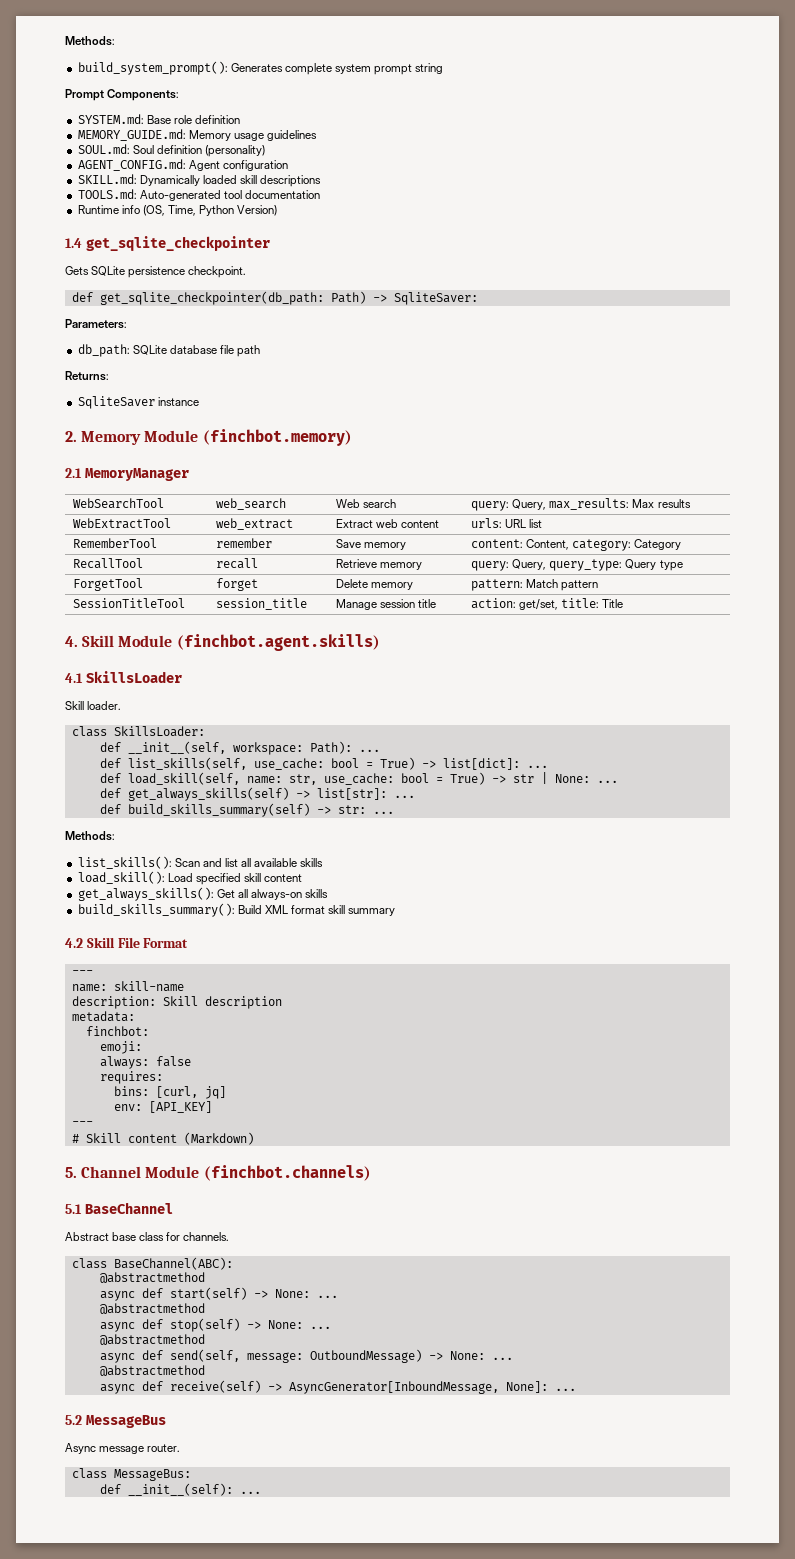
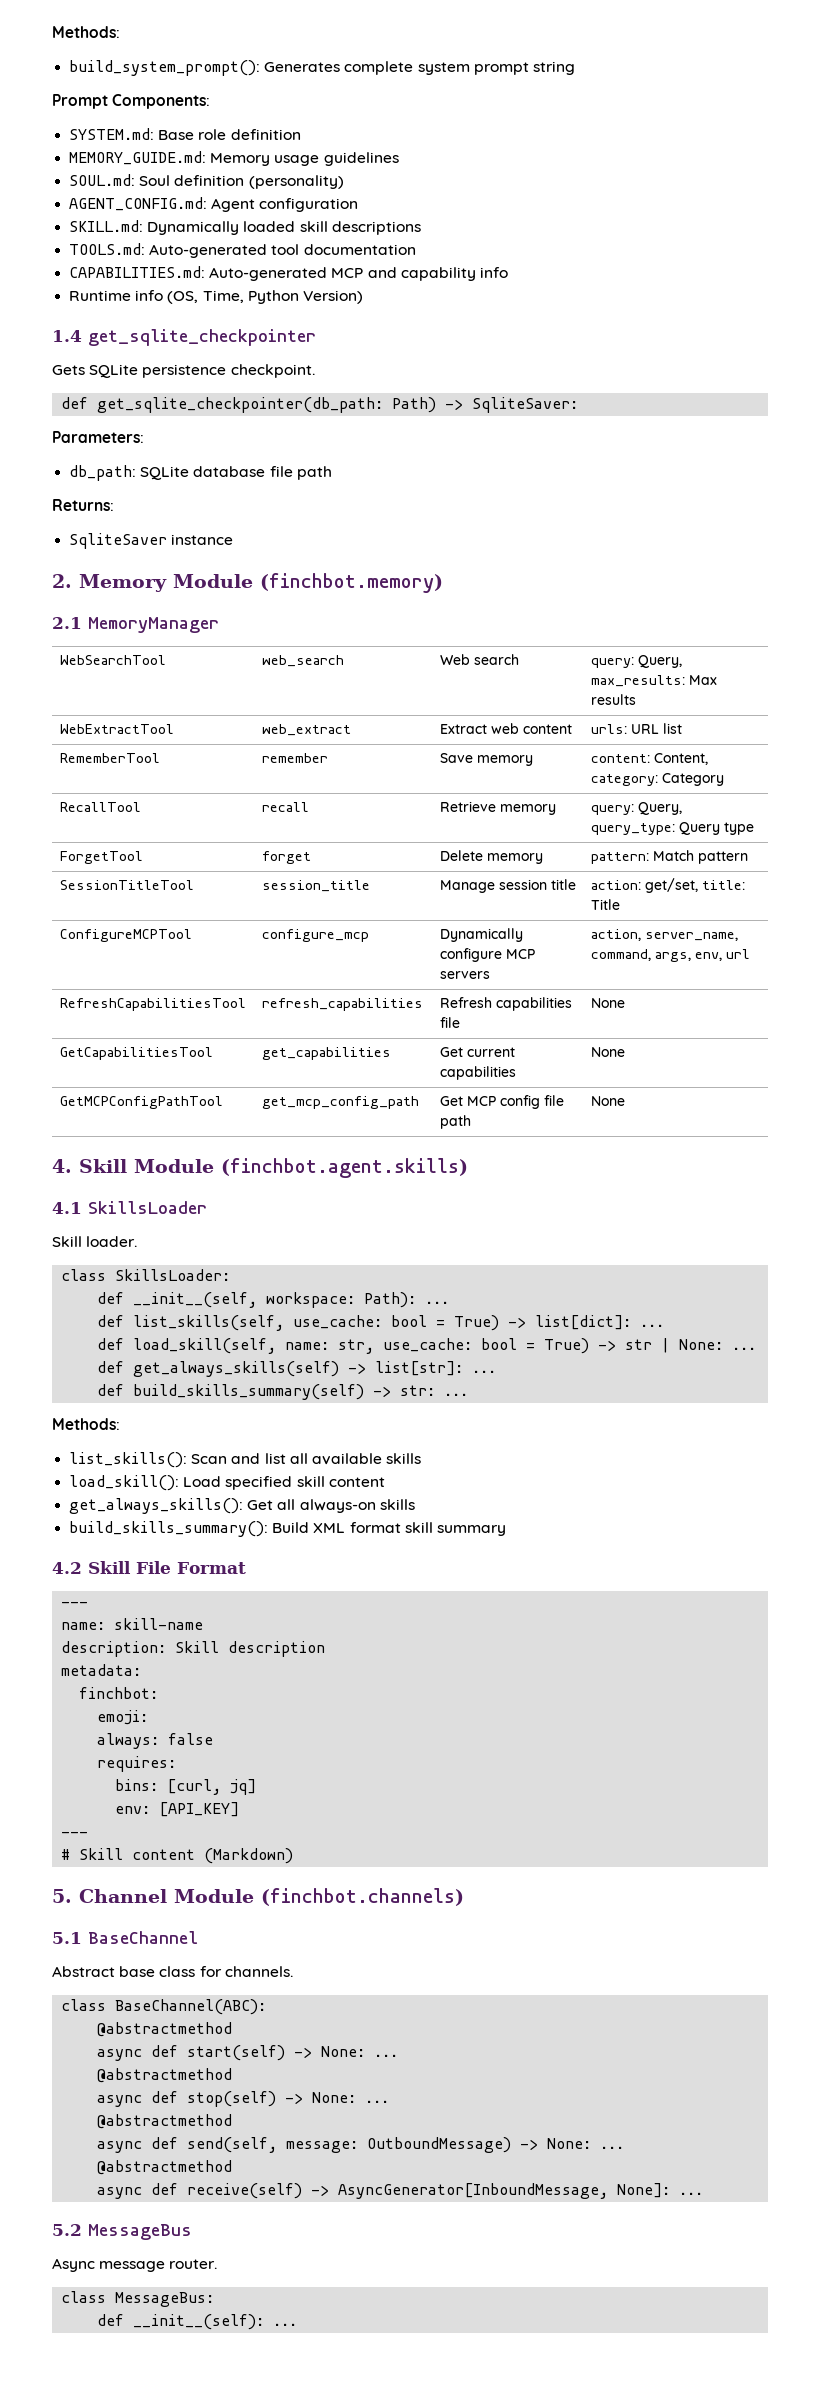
(320, 194) none -> [69,266,508,281] // CAPABILITIES.md: Auto-generated MCP and capability info
(624, 603) none -> [59,929,192,942] [261,929,369,942] [439,928,523,942] [439,948,535,962] [439,971,490,979] [590,929,738,941] [590,949,750,962] [59,998,246,1011] [261,998,423,1011] [439,997,572,1011] [439,1017,460,1028] [590,998,625,1008] [59,1047,213,1060] [261,1047,391,1060] [439,1047,515,1057] [439,1066,516,1080] [590,1047,625,1057] [59,1096,223,1109] [261,1096,419,1109] [439,1095,564,1109] [439,1115,471,1129] [590,1096,625,1106] // ConfigureMCPTool | configure_mcp | Dynamically configure MCP servers | action, server_name, command, args, env, url // RefreshCapabilitiesTool | refresh_capabilities | Refresh capabilities file | None // GetCapabilitiesTool | get_capabilities | Get current capabilities | None // GetMCPConfigPathTool | get_mcp_config_path | Get MCP config file path | None

